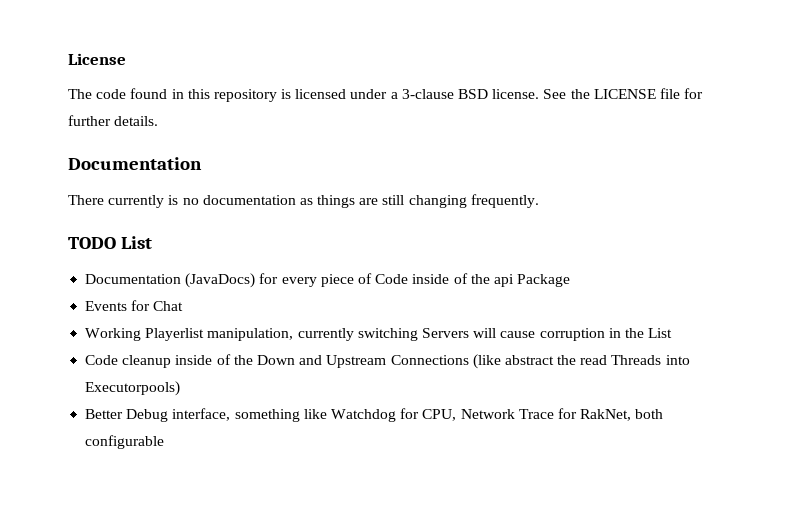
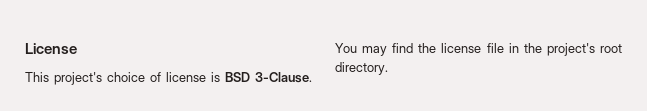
[68,88,704,102] [68,115,159,126] [68,157,202,170] [68,194,539,208] [68,236,152,249] [85,273,571,288] [85,300,184,311] [85,328,673,341] [85,354,690,369] [85,381,181,396] [85,408,664,422] [85,435,165,449] The code found in this repository is licensed under a 3-clause BSD license. See the LICENSE file for further details. // Documentation // There currently is no documentation as things are still changing frequently. // TODO List // Documentation (JavaDocs) for every piece of Code inside of the api Package // Events for Chat // Working Playerlist manipulation, currently switching Servers will cause corruption in the List // Code cleanup inside of the Down and Upstream Connections (like abstract the read Threads into Executorpools) // Better Debug interface, something like Watchdog for CPU, Network Trace for RakNet, both configurable -> [25,72,312,85] [335,43,622,56] [335,62,388,75] This project's choice of license is BSD 3-Clause. You may find the license file in the project's root directory.

